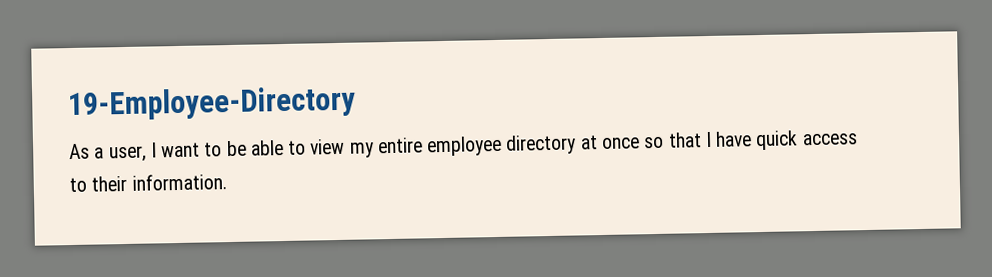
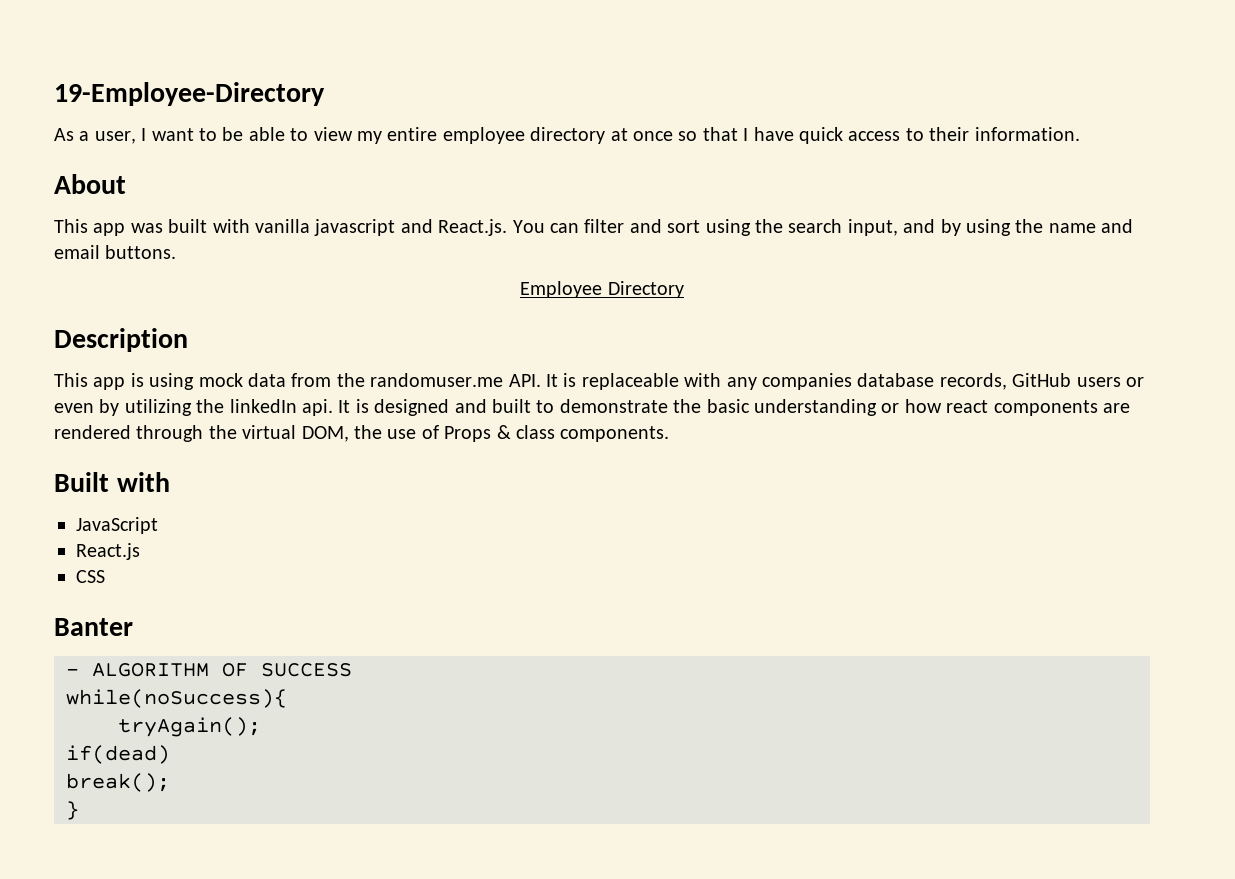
(227, 182) none -> [54,174,126,194] [54,219,1134,236] [54,245,177,259] [520,281,684,298] [54,328,188,352] [54,373,1144,390] [54,399,1130,416] [54,425,670,442] [54,472,170,492] [76,517,158,534] [76,543,140,560] [76,570,105,583] [54,618,133,636] [66,663,352,677] [66,689,287,708] [118,717,261,737] [66,745,170,764] [66,773,170,792] [66,801,79,820] // About // This app was built with vanilla javascript and React.js. You can filter and sort using the search input, and by using the name and email buttons. // Employee Directory // Description // This app is using mock data from the randomuser.me API. It is replaceable with any companies database records, GitHub users or even by utilizing the linkedIn api. It is designed and built to demonstrate the basic understanding or how react components are rendered through the virtual DOM, the use of Props & class components. // Built with // JavaScript // React.js // CSS // Banter // - ALGORITHM OF SUCCESS // while(noSuccess){ // tryAgain(); // if(dead) // break(); // }

